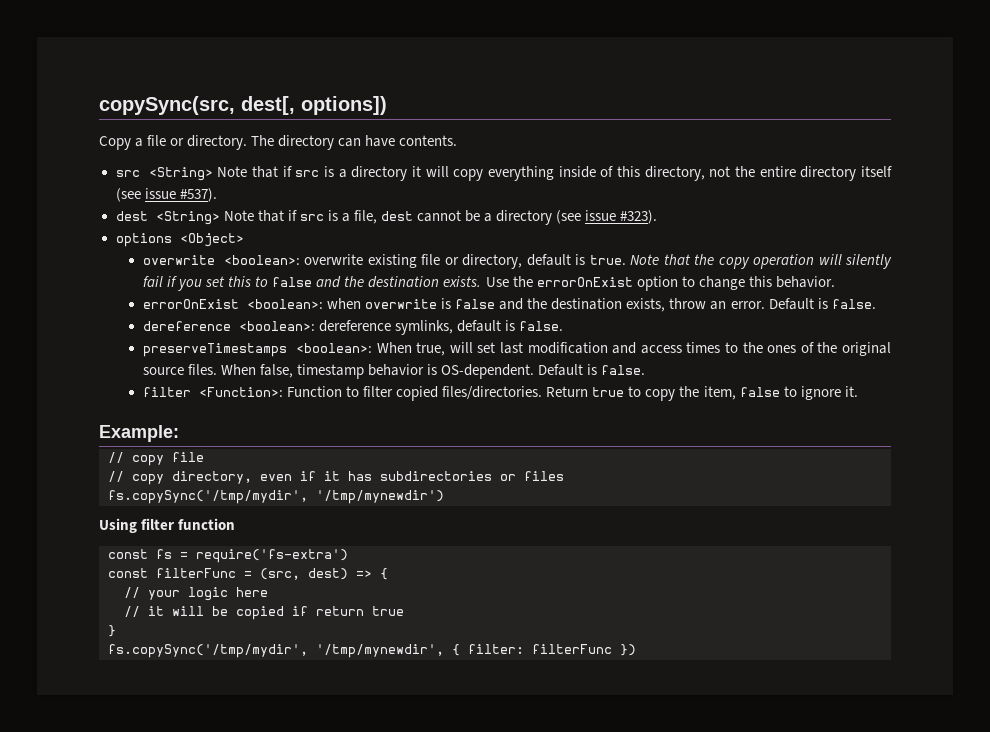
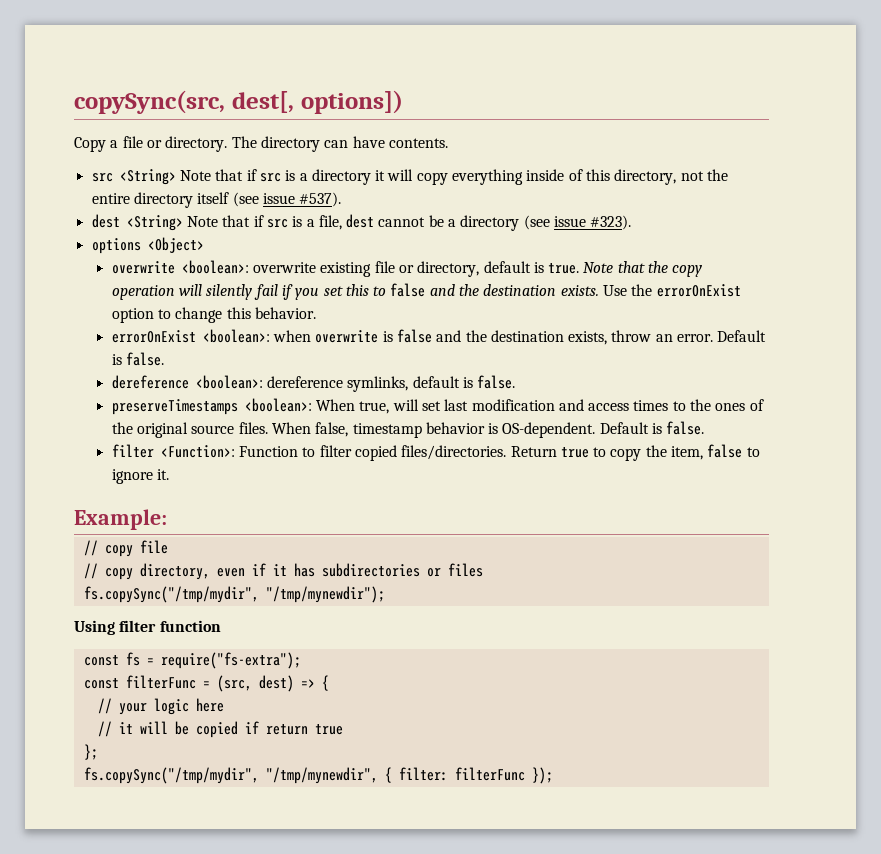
[108,490,444,504] fs.copySync('/tmp/mydir', '/tmp/mynewdir') -> [83,586,385,603] fs.copySync("/tmp/mydir", "/tmp/mynewdir");
[196,549,348,563] require('fs-extra') -> [160,652,301,669] require("fs-extra");
[108,625,116,637] [108,644,444,658] } // fs.copySync('/tmp/mydir', '/tmp/mynewdir', -> [83,744,98,760] [83,767,378,784] }; // fs.copySync("/tmp/mydir", "/tmp/mynewdir",
[620,644,636,656] }) -> [531,767,553,784] });

